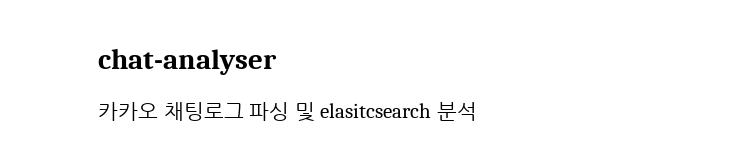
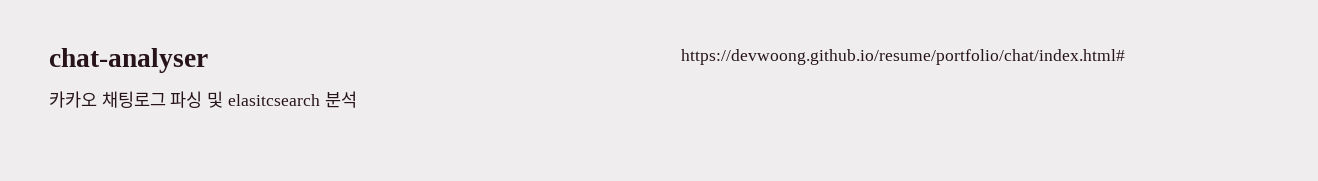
(477, 111) none -> [681,49,1125,65] https://devwoong.github.io/resume/portfolio/chat/index.html#

